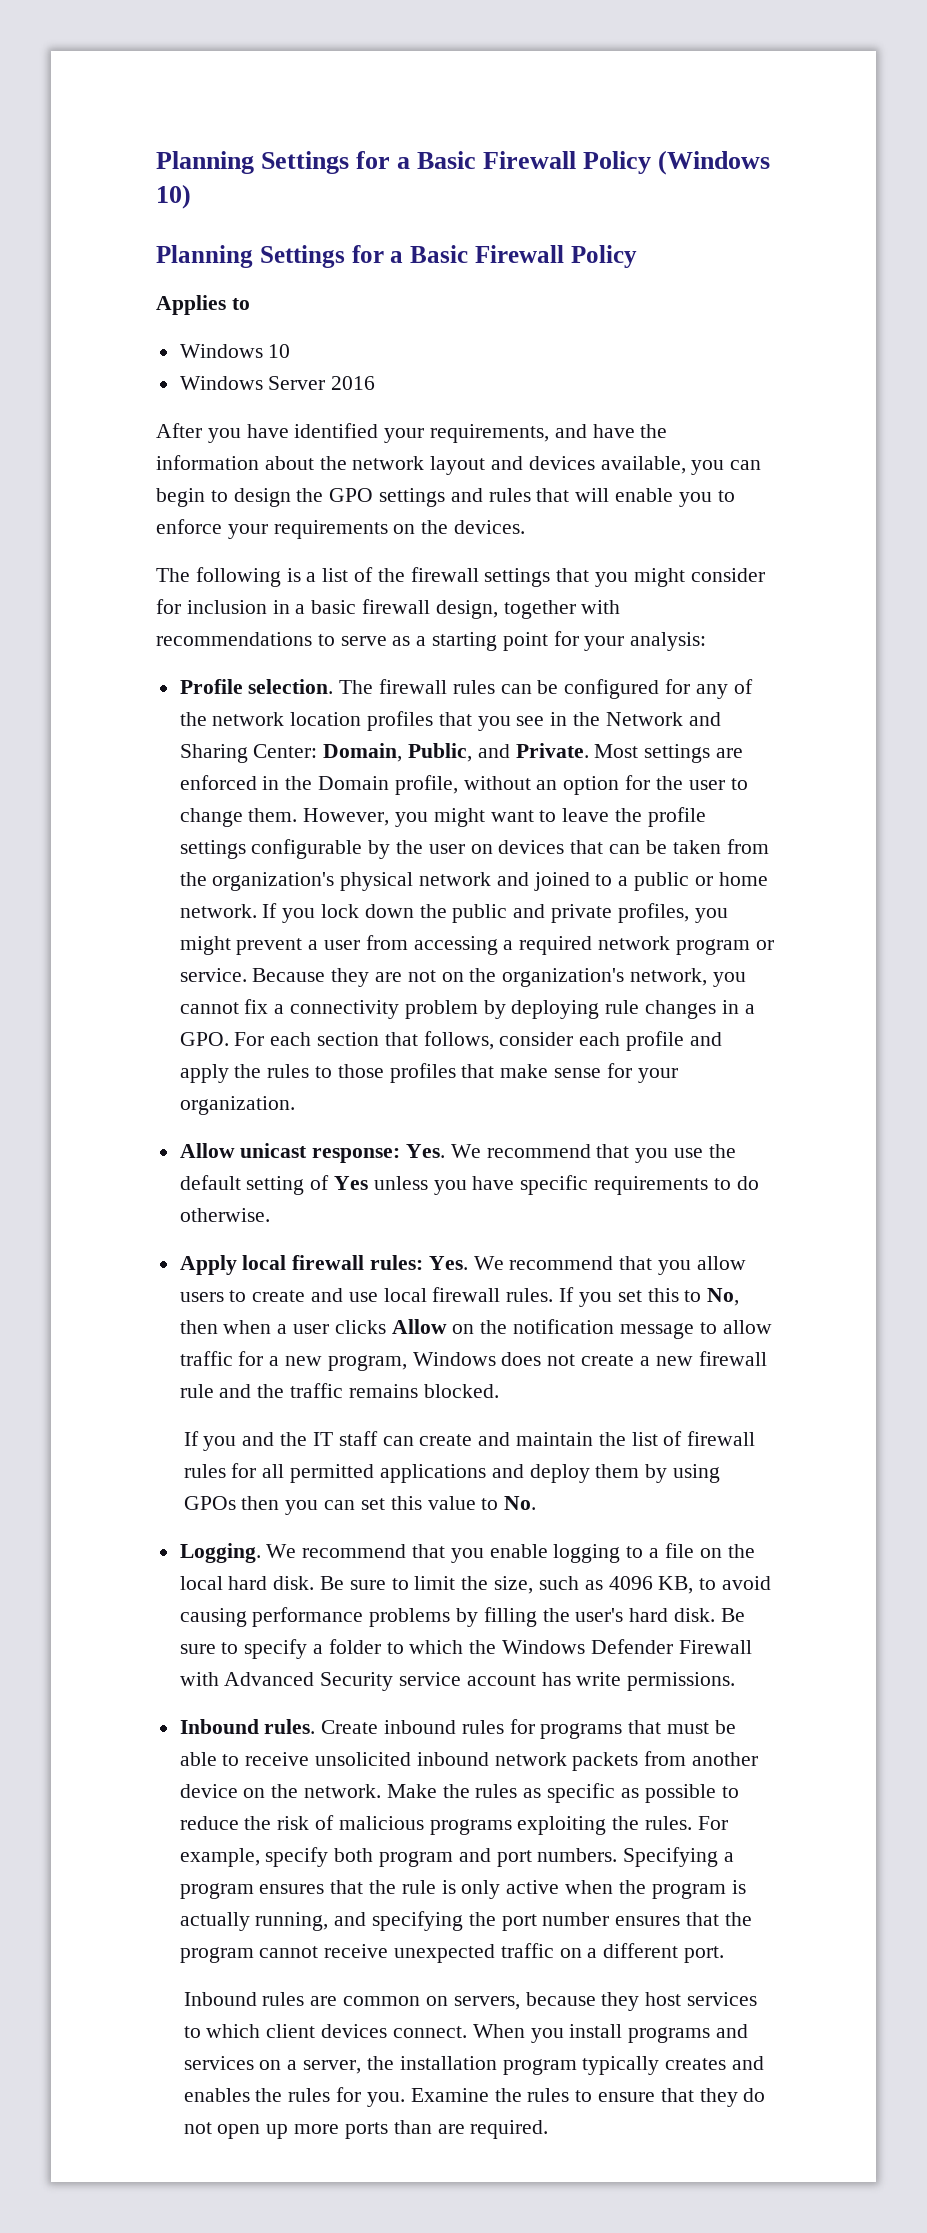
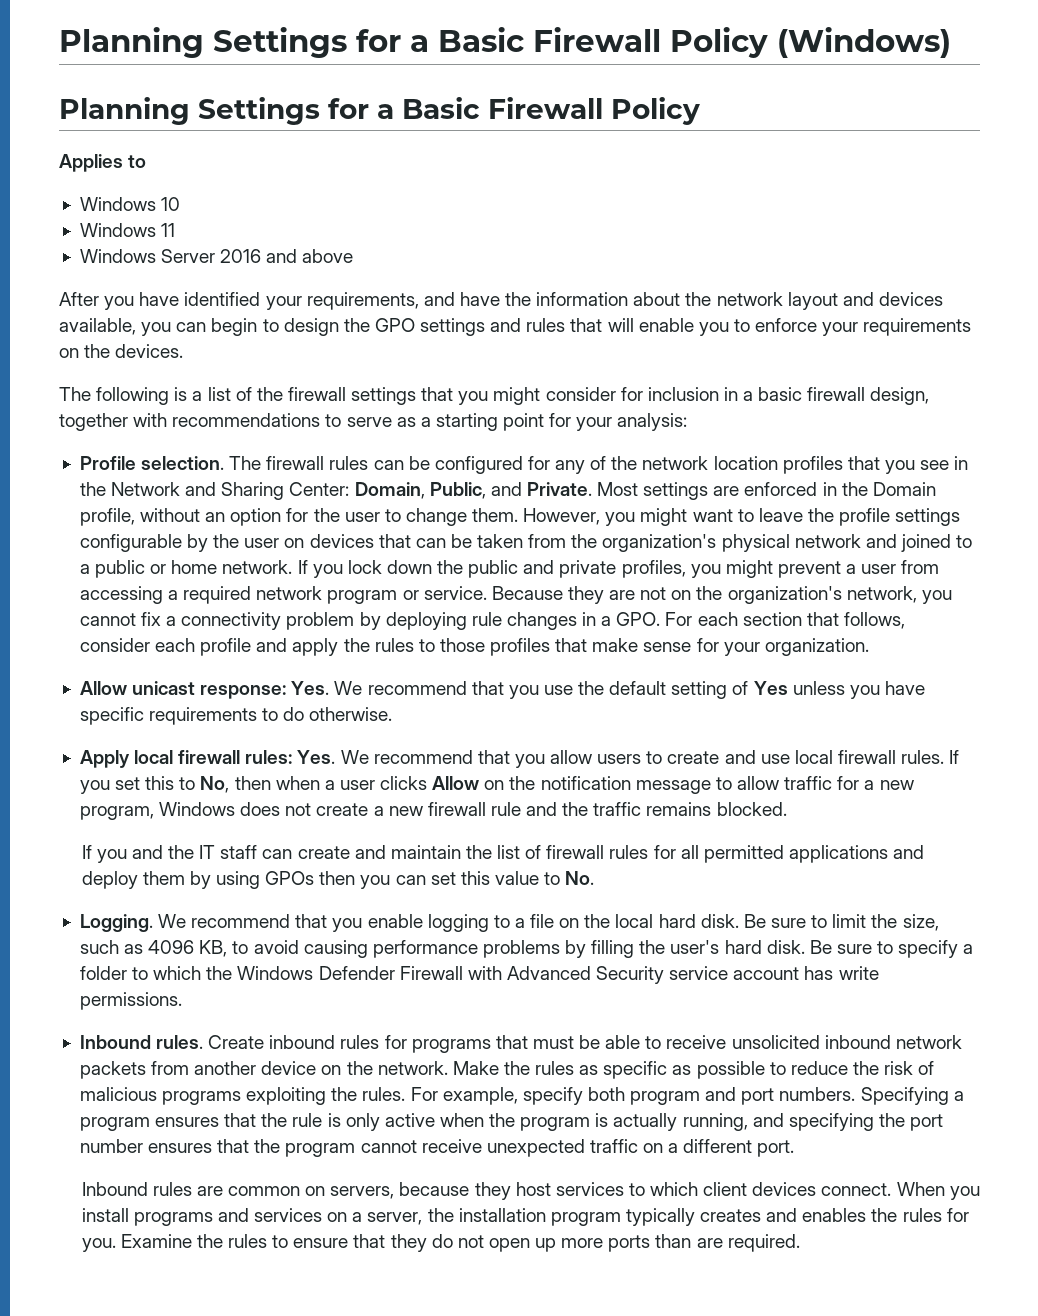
[156,150,771,175] [156,184,191,209] Planning Settings for a Basic Firewall Policy (Windows 10) -> [59,27,951,58] Planning Settings for a Basic Firewall Policy (Windows)
(291, 351) none -> [79,223,176,237] // Windows 11
(376, 383) none -> [266,249,354,263] and above

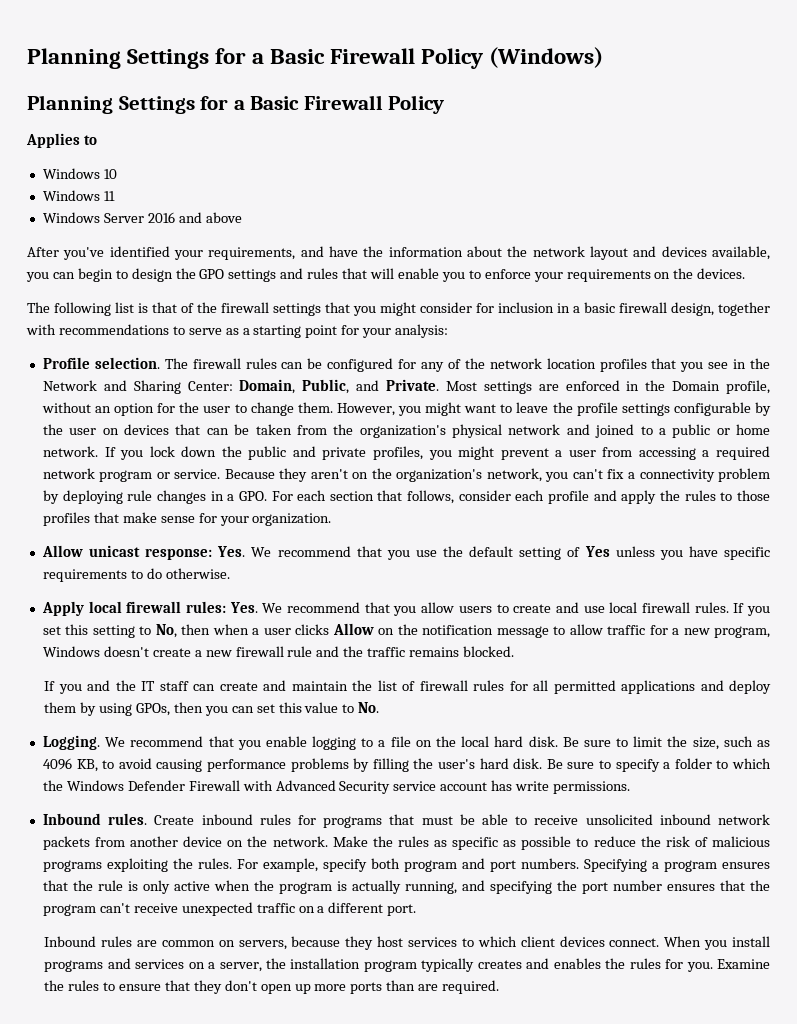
[104,292,180,310] you have -> [63,247,105,260] you've
[174,387,231,401] is a list -> [115,302,177,313] list is that
[609,587,667,600] are not -> [310,469,348,479] aren't
[79,613,136,626] cannot -> [572,469,603,479] can't
(175, 783) none -> [92,625,135,638] setting
[240,802,312,816] does not -> [103,646,149,657] doesn't
[265,871,315,885] GPOs -> [135,703,170,716] GPOs,
[360,1140,417,1153] cannot -> [99,903,130,913] can't
[431,1234,484,1248] do not -> [224,980,257,991] don't

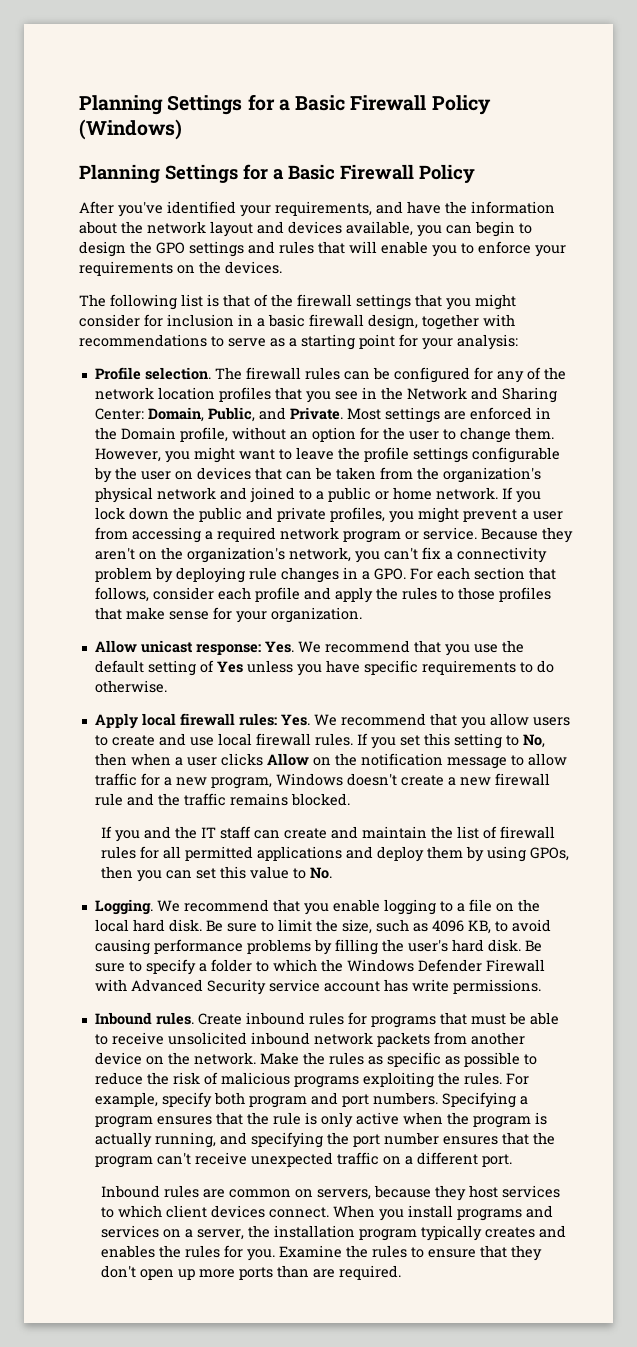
[26,133,97,148] [42,168,117,179] [42,190,115,201] [42,212,242,223] // Applies to // Windows 10 // Windows 11 // Windows Server 2016 and above -> (475, 173) none

